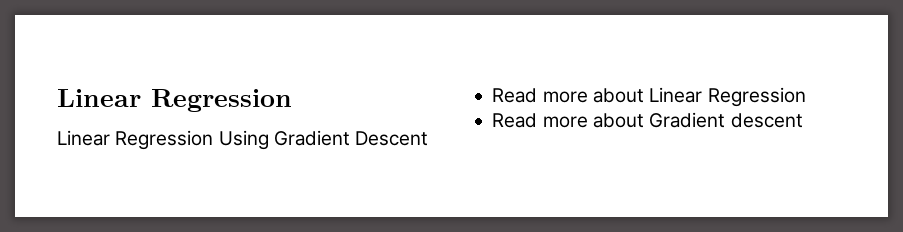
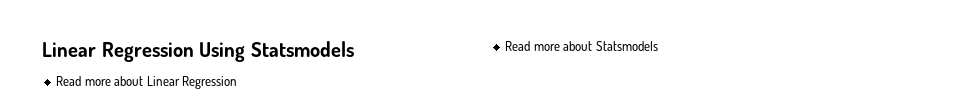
[57,89,292,112] [57,130,429,150] Linear Regression // Linear Regression Using Gradient Descent -> [42,41,354,62] Linear Regression Using Statsmodels
[649,112,803,128] Gradient descent -> [595,41,658,51] Statsmodels

